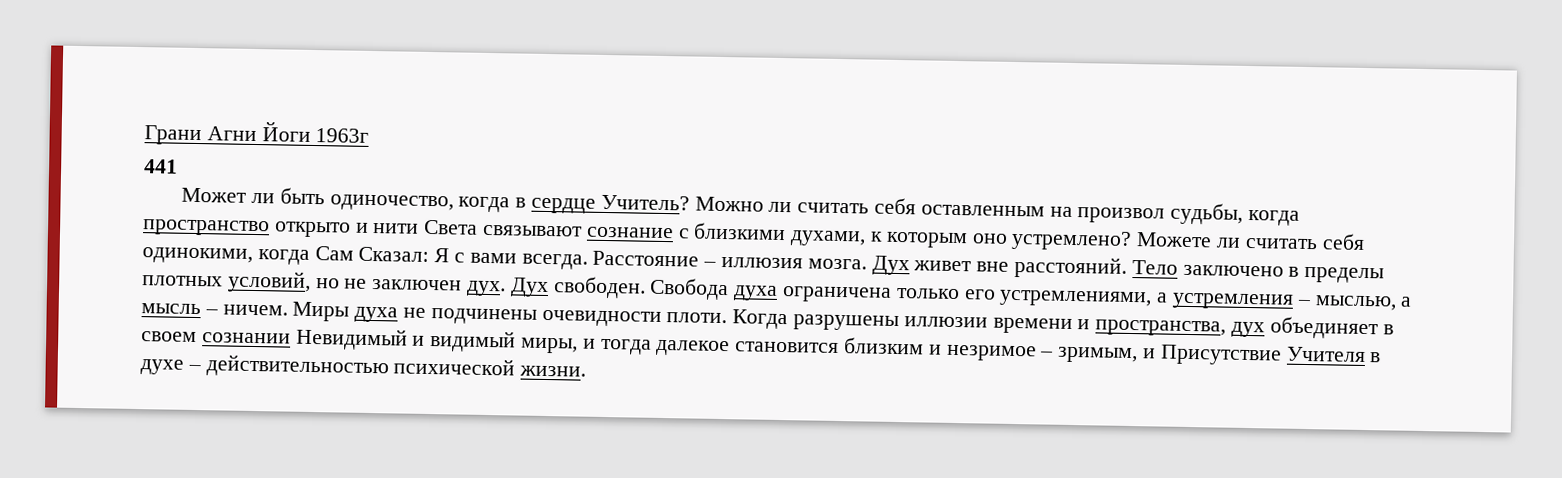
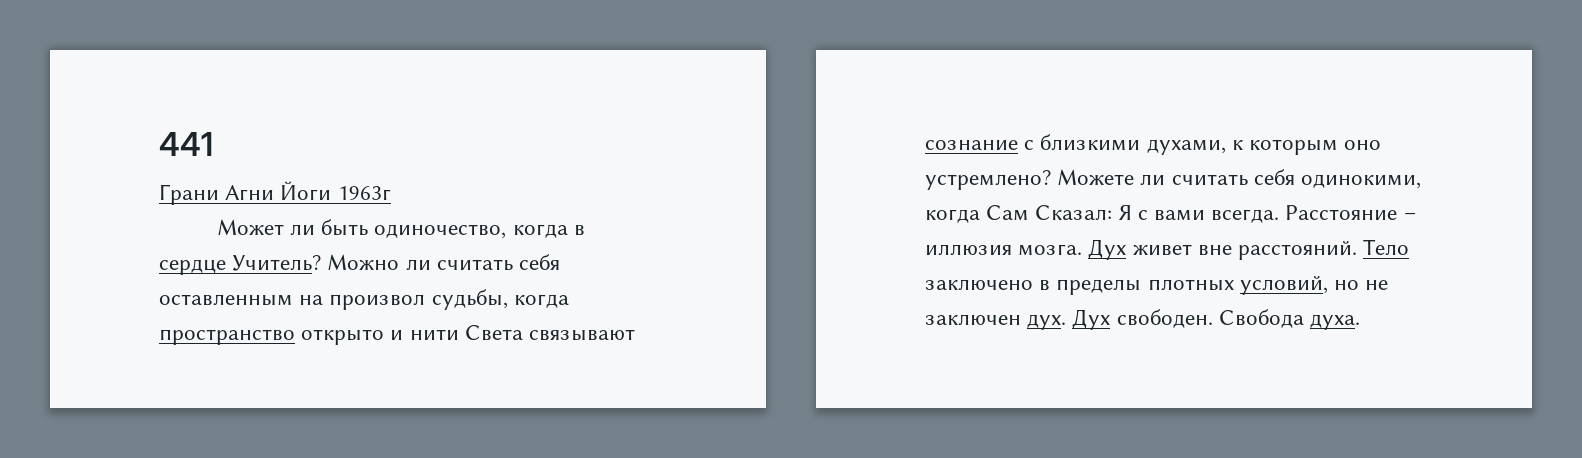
(144, 135) none -> [159,132,213,156] 441 //
[144,159,178,174] // 441 -> (391, 193) none
[733,285,1413,311] [141,301,1394,340] [141,327,1382,366] [140,354,587,379] духа ограничена только его устремлениями, а устремления – мыслью, а мысль – ничем. Миры духа не подчинены очевидности плоти. Когда разрушены иллюзии времени и пространства, дух объединяет в своем сознании Невидимый и видимый миры, и тогда далекое становится близким и незримое – зримым, и Присутствие Учителя в духе – действительностью психической жизни. -> [1310,314,1361,330] духа.

